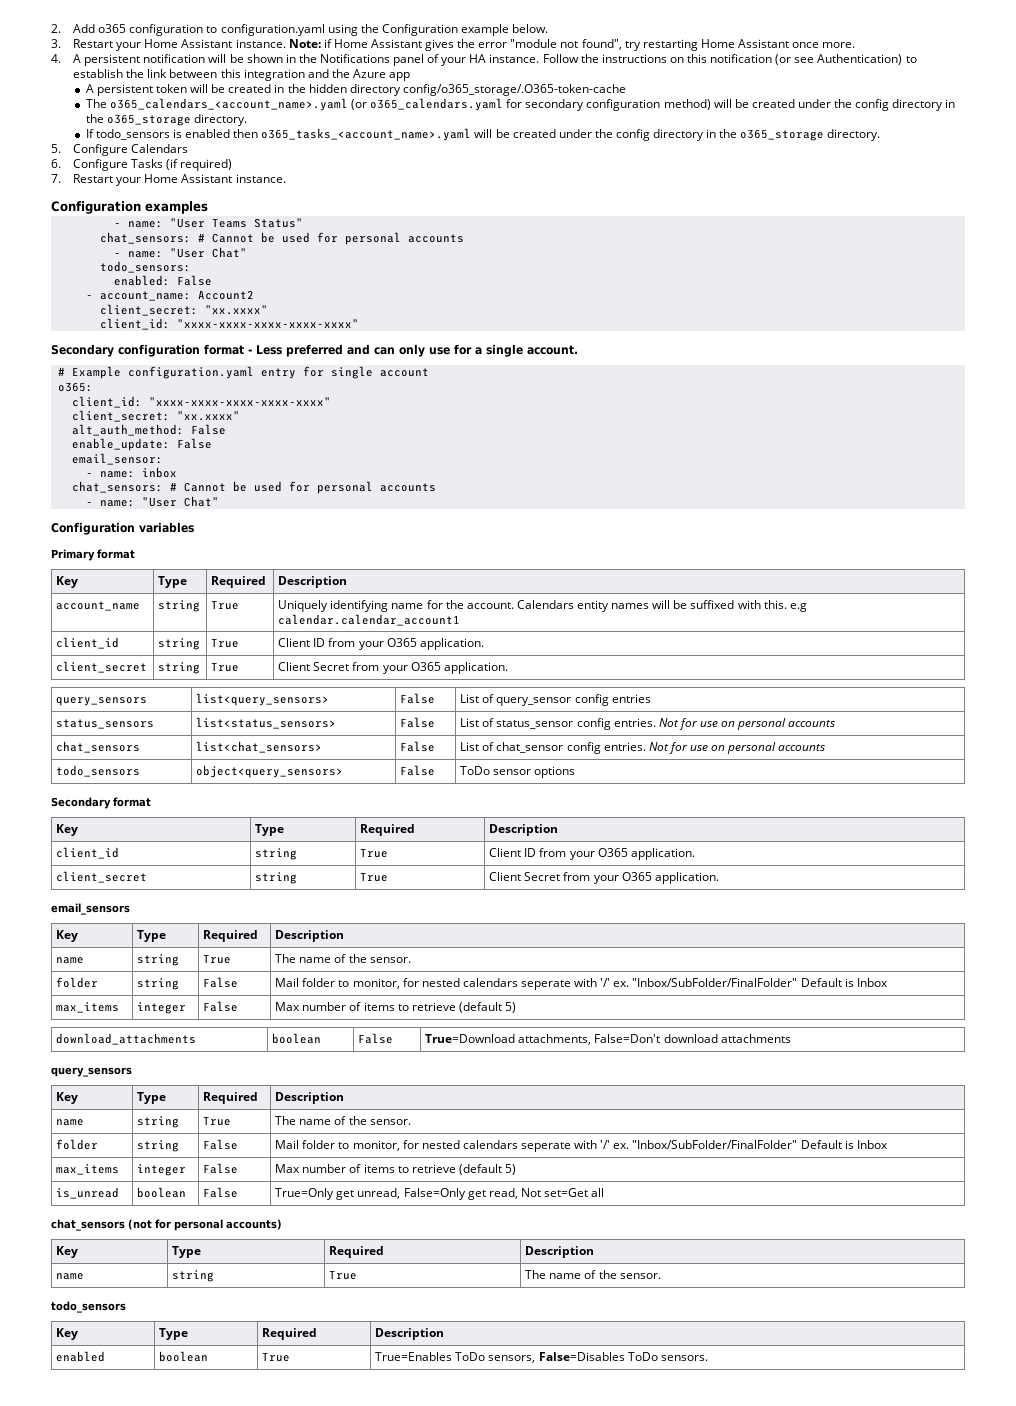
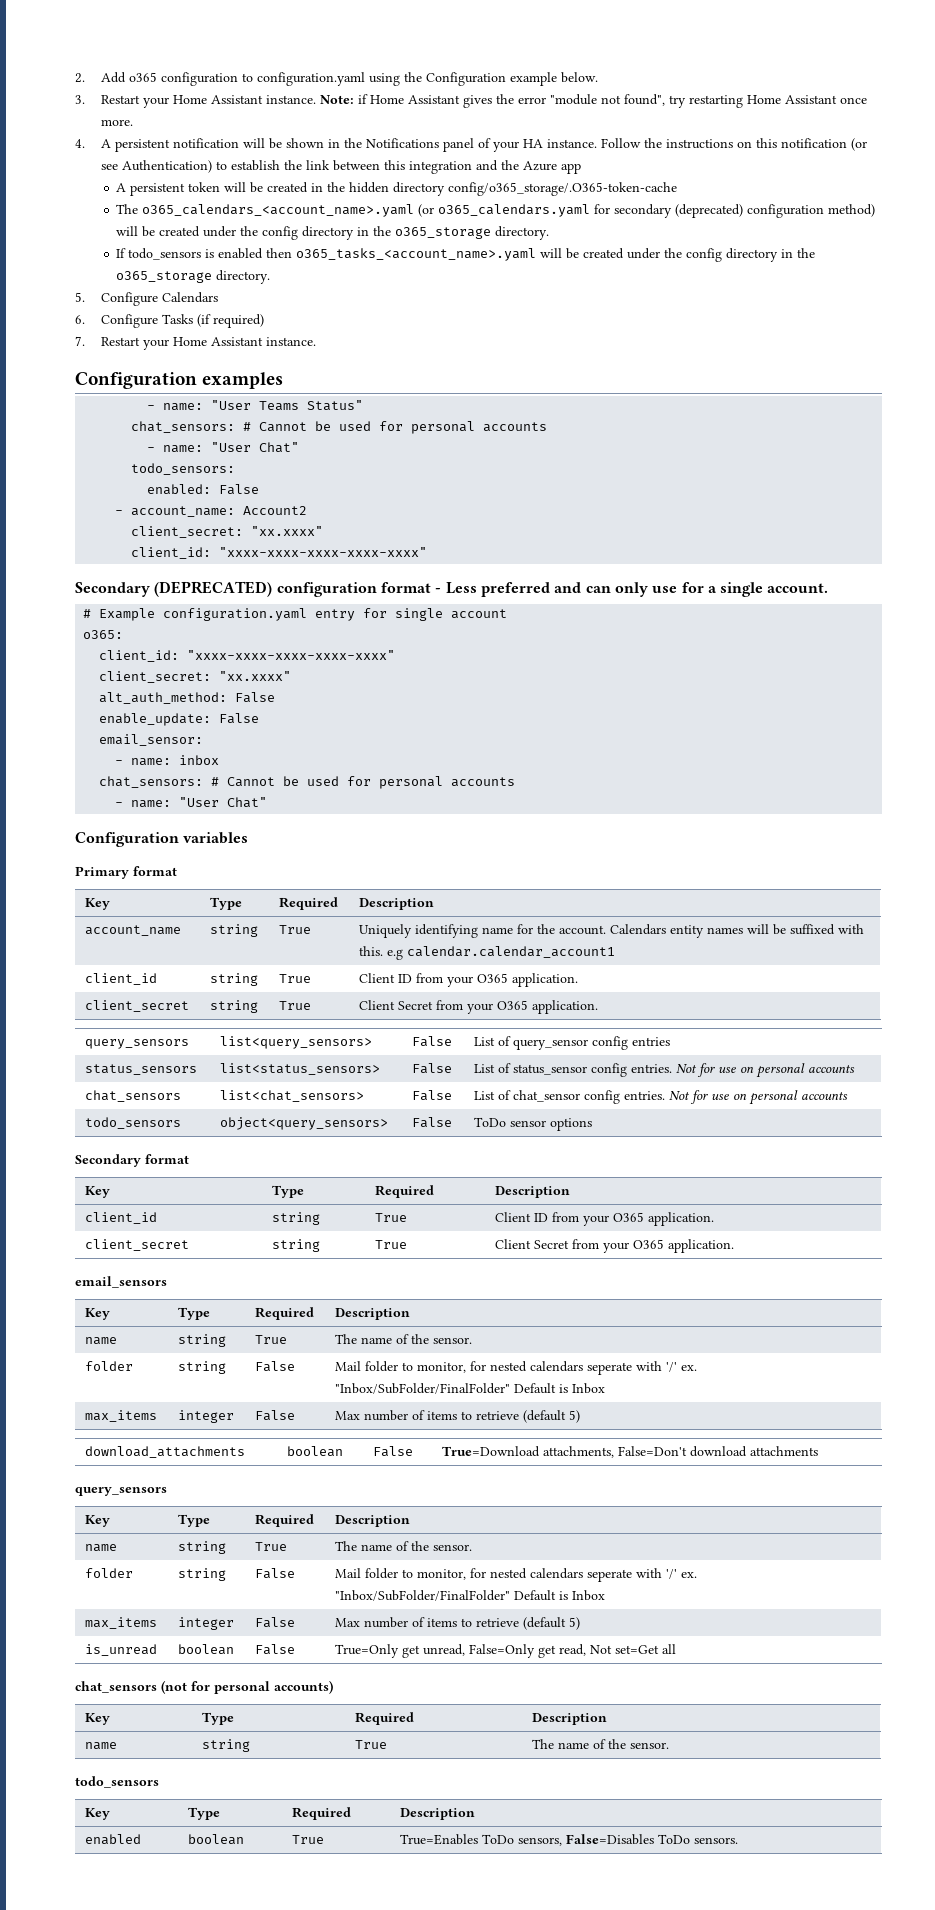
(585, 105) none -> [675,204,744,218] (deprecated)
(114, 350) none -> [154,581,273,597] (DEPRECATED)

